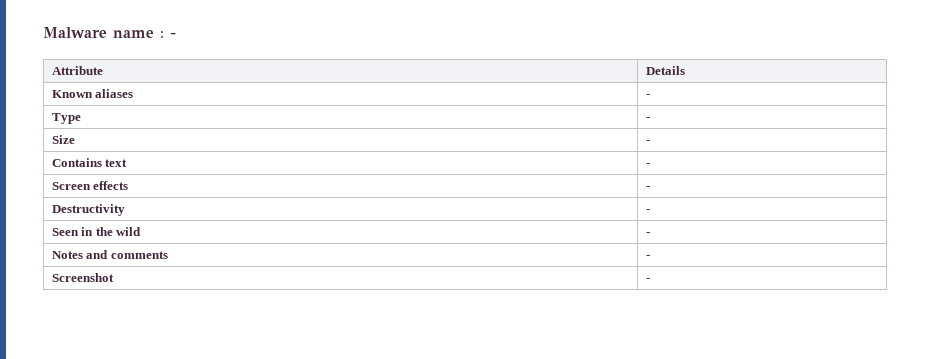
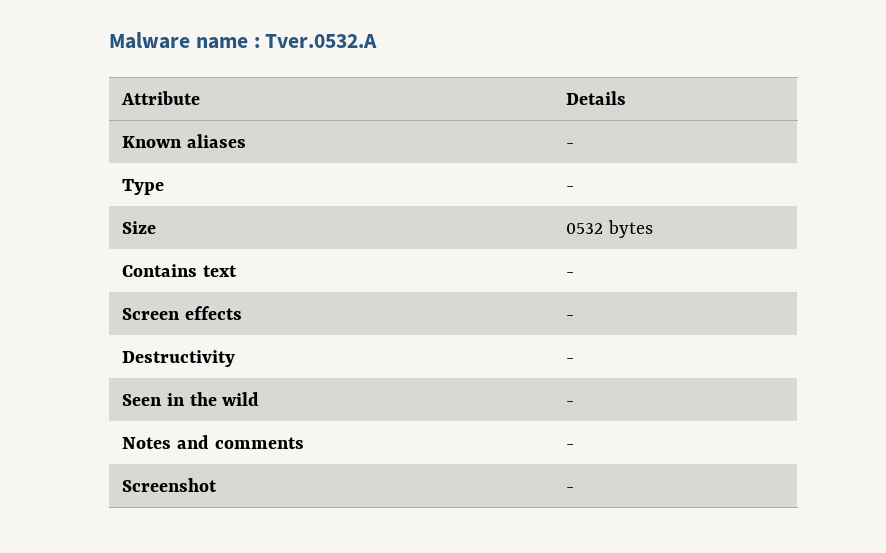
[170,33,176,38] - -> [265,34,378,48] Tver.0532.A
[645,140,650,144] - -> [566,220,653,238] 0532 bytes

